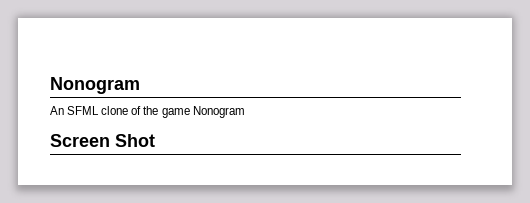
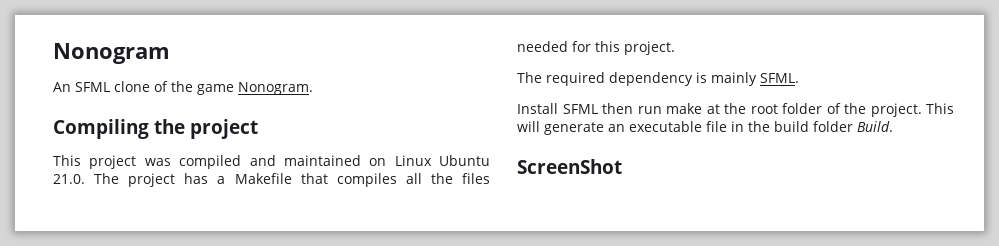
[192,106,245,118] [50,134,155,147] Nonogram // Screen Shot -> [238,82,313,95] [53,119,259,139] [53,155,490,169] [53,173,491,187] [517,41,675,55] [517,72,799,86] [517,103,954,117] [517,121,893,135] [517,159,622,174] Nonogram. // Compiling the project // This project was compiled and maintained on Linux Ubuntu 21.0. The project has a Makefile that compiles all the files needed for this project. // The required dependency is mainly SFML. // Install SFML then run make at the root folder of the project. This will generate an executable file in the build folder Build. // ScreenShot

